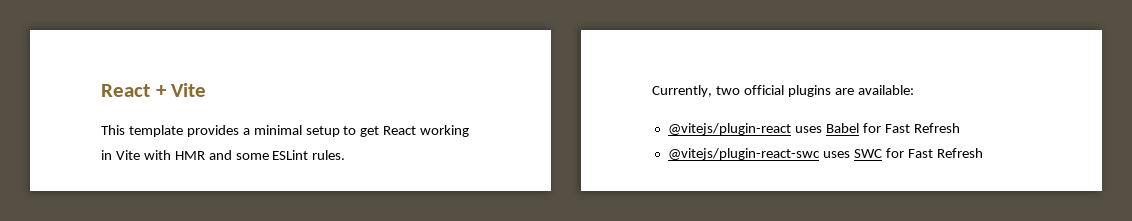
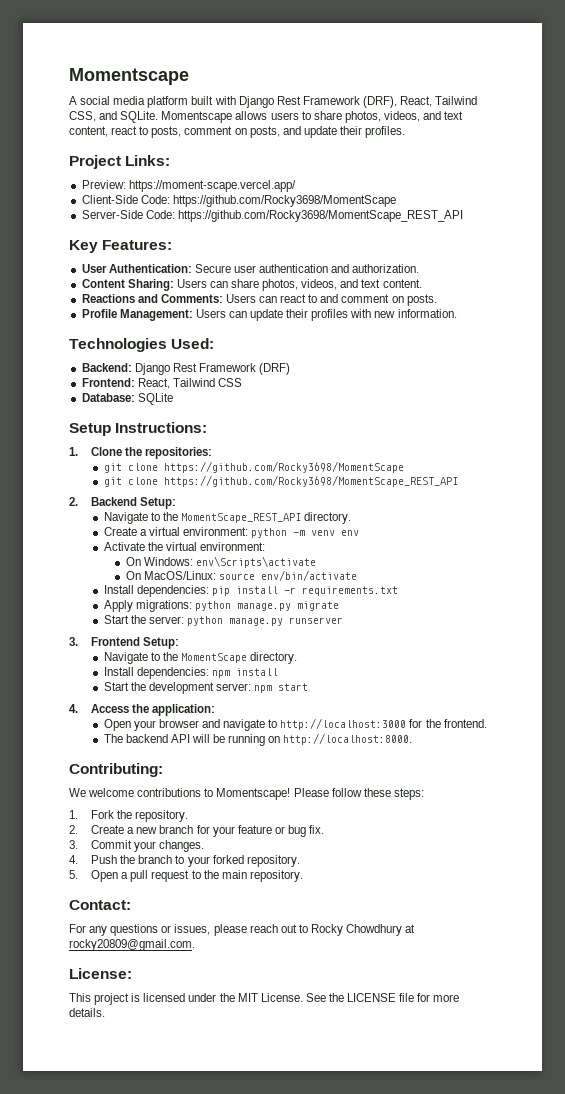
[101,83,207,97] [101,125,470,137] [101,150,346,160] [652,85,914,97] [667,123,960,135] [667,148,983,160] React + Vite // This template provides a minimal setup to get React working in Vite with HMR and some ESLint rules. // Currently, two official plugins are available: // @vitejs/plugin-react uses Babel for Fast Refresh // @vitejs/plugin-react-swc uses SWC for Fast Refresh -> [69,68,189,85] [69,96,478,108] [69,111,464,123] [69,126,406,138] [69,155,171,169] [81,180,296,192] [81,195,396,207] [81,210,463,222] [69,240,173,253] [81,264,420,273] [81,279,422,291] [81,294,437,306] [81,309,457,321] [69,338,215,352] [81,363,291,375] [81,378,242,389] [81,393,173,405] [69,422,208,436] [69,447,213,459] [103,461,404,473] [103,475,458,487] [69,497,177,509] [103,512,352,524] [103,527,360,538] [103,542,266,551] [125,556,317,568] [125,570,358,581] [103,585,398,597] [103,600,339,612] [103,615,344,626] [69,637,180,649] [103,652,298,664] [103,667,278,679] [103,682,309,694] [69,704,216,716] [103,718,487,731] [103,733,413,746] [69,763,163,777] [69,788,424,800] [69,810,189,822] [69,825,325,837] [69,840,205,852] [69,855,300,867] [69,870,303,882] [69,900,131,910] [69,924,416,936] [69,939,195,951] [69,968,132,979] [69,993,460,1005] [69,1008,105,1017] Momentscape // A social media platform built with Django Rest Framework (DRF), React, Tailwind CSS, and SQLite. Momentscape allows users to share photos, videos, and text content, react to posts, comment on posts, and update their profiles. // Project Links: // Preview: https://moment-scape.vercel.app/ // Client-Side Code: https://github.com/Rocky3698/MomentScape // Server-Side Code: https://github.com/Rocky3698/MomentScape_REST_API // Key Features: // User Authentication: Secure user authentication and authorization. // Content Sharing: Users can share photos, videos, and text content. // Reactions and Comments: Users can react to and comment on posts. // Profile Management: Users can update their profiles with new information. // Technologies Used: // Backend: Django Rest Framework (DRF) // Frontend: React, Tailwind CSS // Database: SQLite // Setup Instructions: // 1. Clone the repositories: // git clone https://github.com/Rocky3698/MomentScape // git clone https://github.com/Rocky3698/MomentScape_REST_API // 2. Backend Setup: // Navigate to the MomentScape_REST_API directory. // Create a virtual environment: python -m venv env // Activate the virtual environment: // On Windows: env\Scripts\activate // On MacOS/Linux: source env/bin/activate // Install dependencies: pip install -r requirements.txt // Apply migrations: python manage.py migrate // Start the server: python manage.py runserver // 3. Frontend Setup: // Navigate to the MomentScape directory. // Install dependencies: npm install // Start the development server: npm start // 4. Access the application: // Open your browser and navigate to http://localhost:3000 for the frontend. // The backend API will be running on http://localhost:8000. // Contributing: // We welcome contributions to Momentscape! Please follow these steps: // 1. Fork the repository. // 2. Create a new branch for your feature or bug fix. // 3. Commit your changes. // 4. Push the branch to your forked repository. // 5. Open a pull request to the main repository. // Contact: // For any questions or issues, please reach out to Rocky Chowdhury at rocky20809@gmail.com. // License: // This project is licensed under the MIT License. See the LICENSE file for more details.

